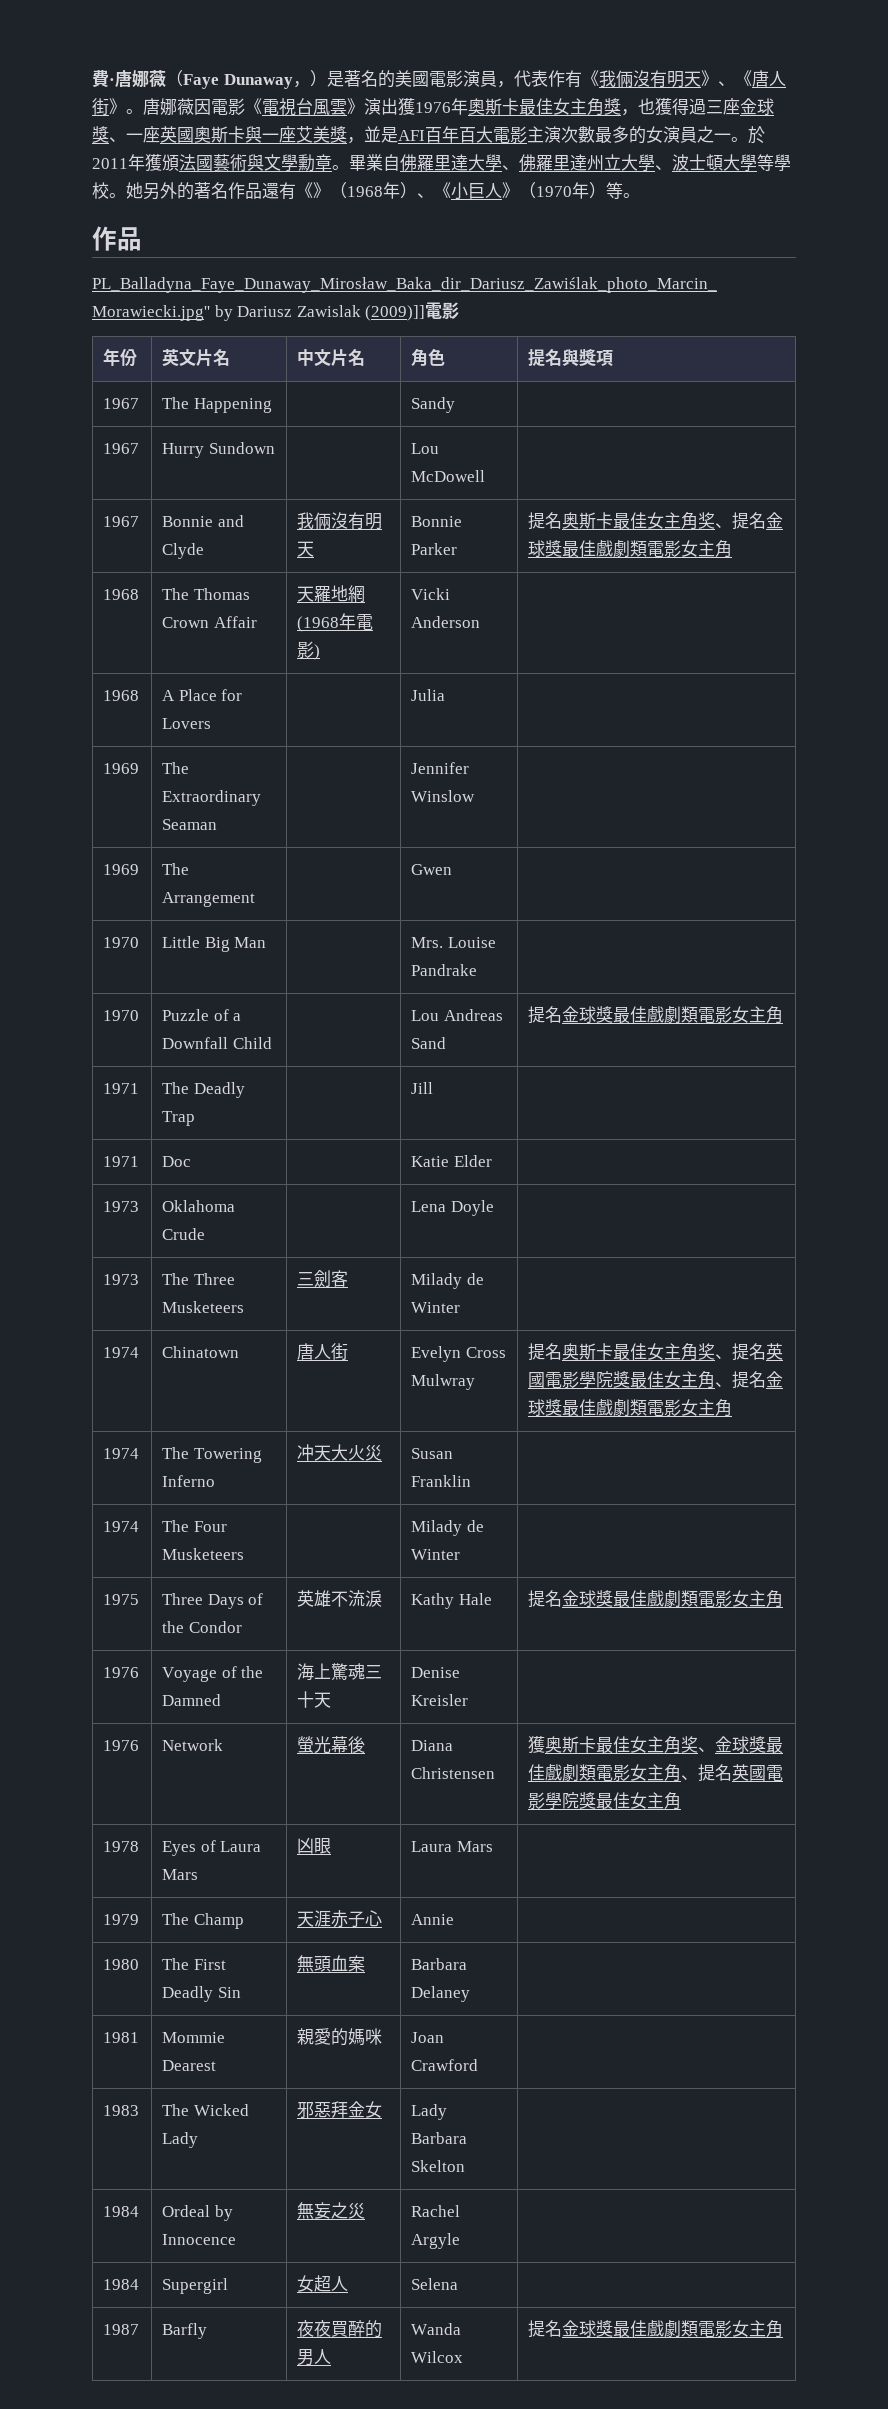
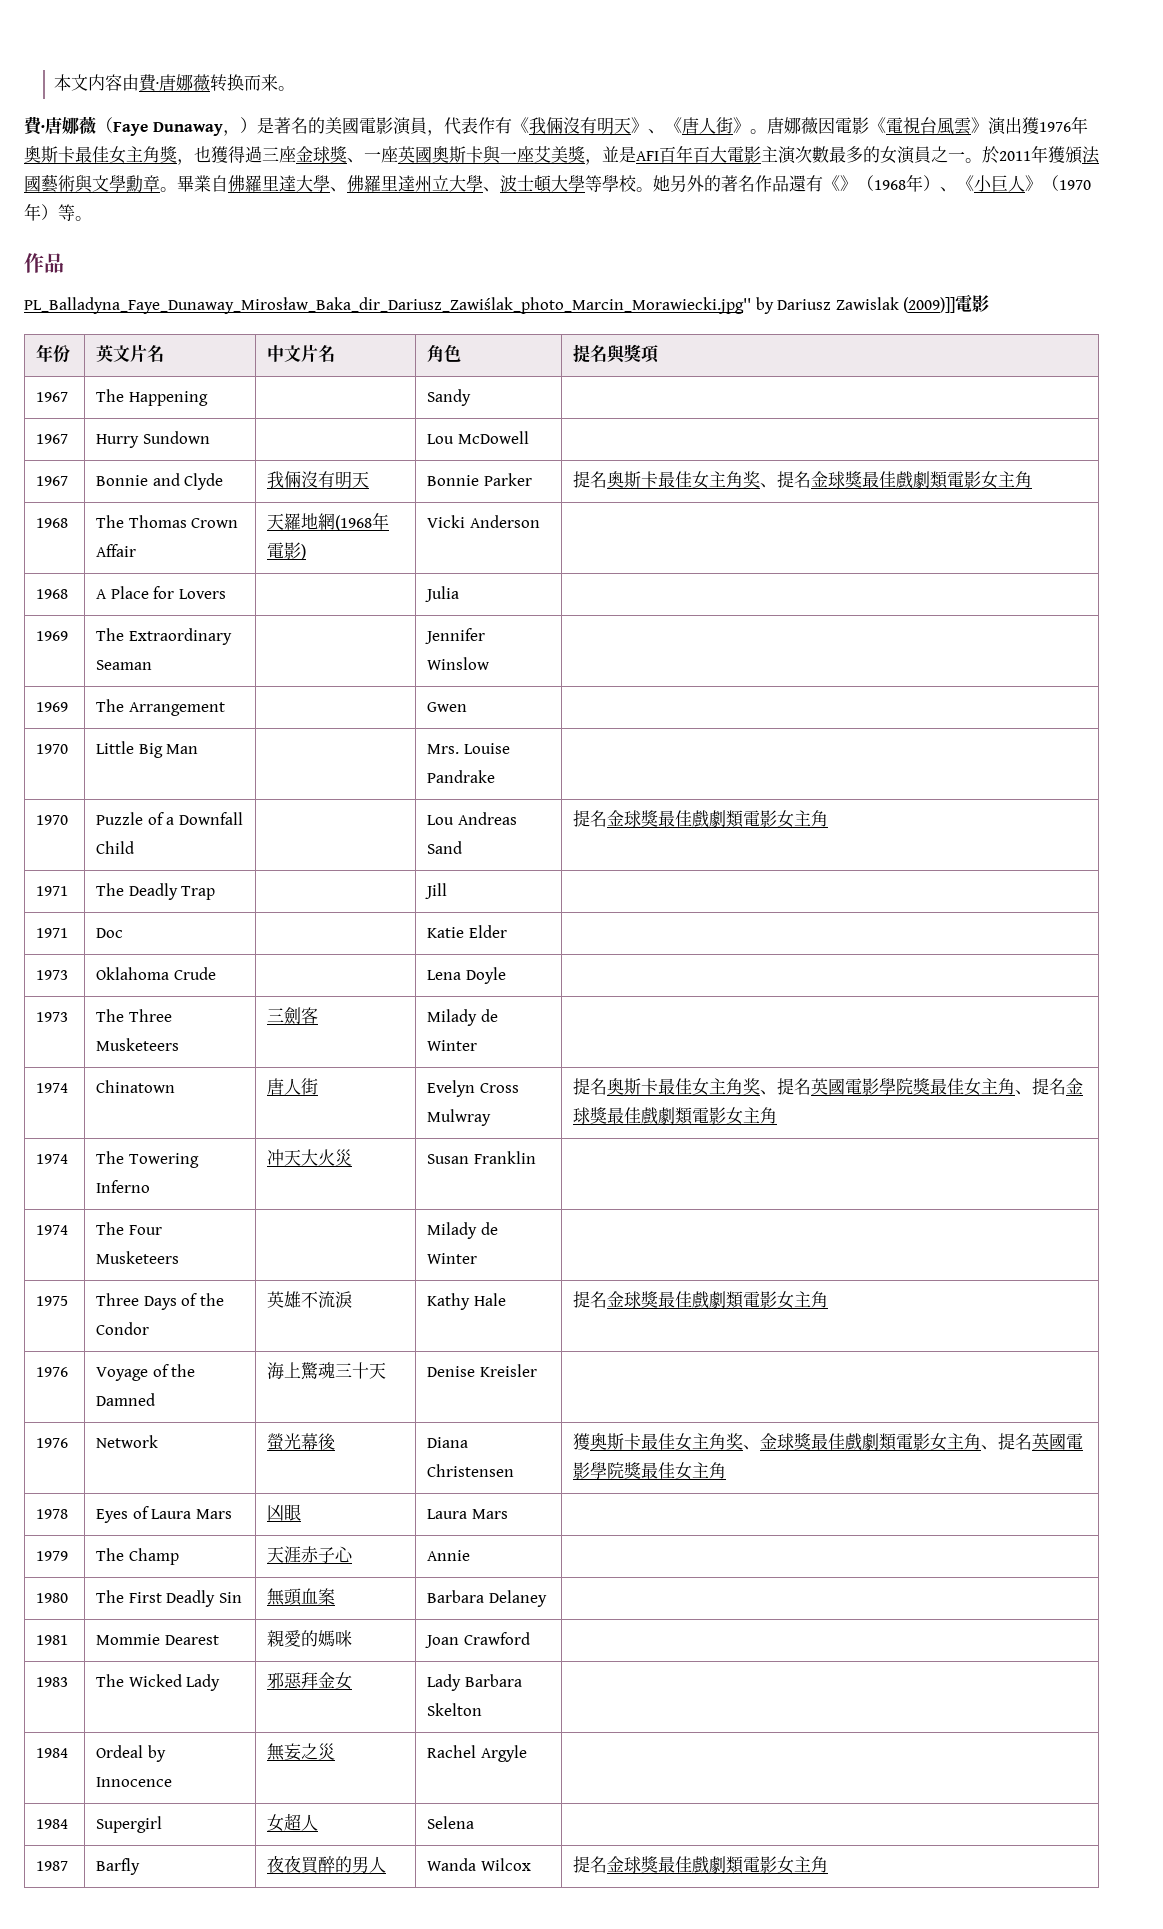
(92, 79) none -> [54,74,296,92] 本文内容由費·唐娜薇转换而来。 //

